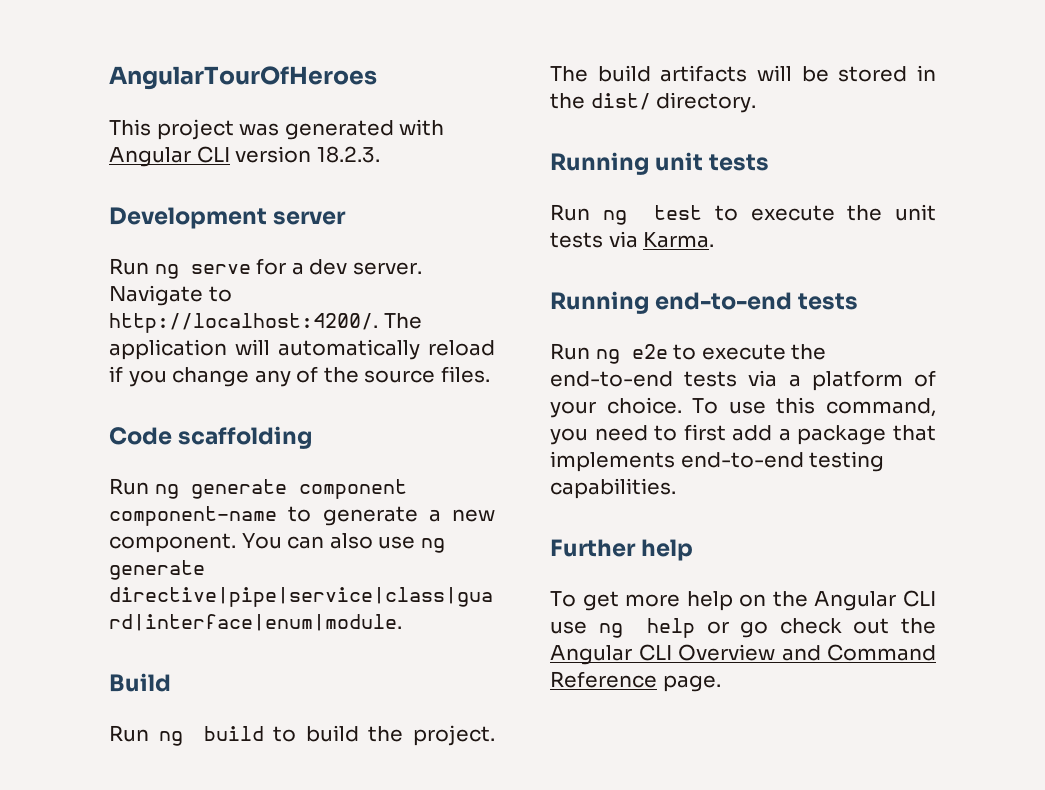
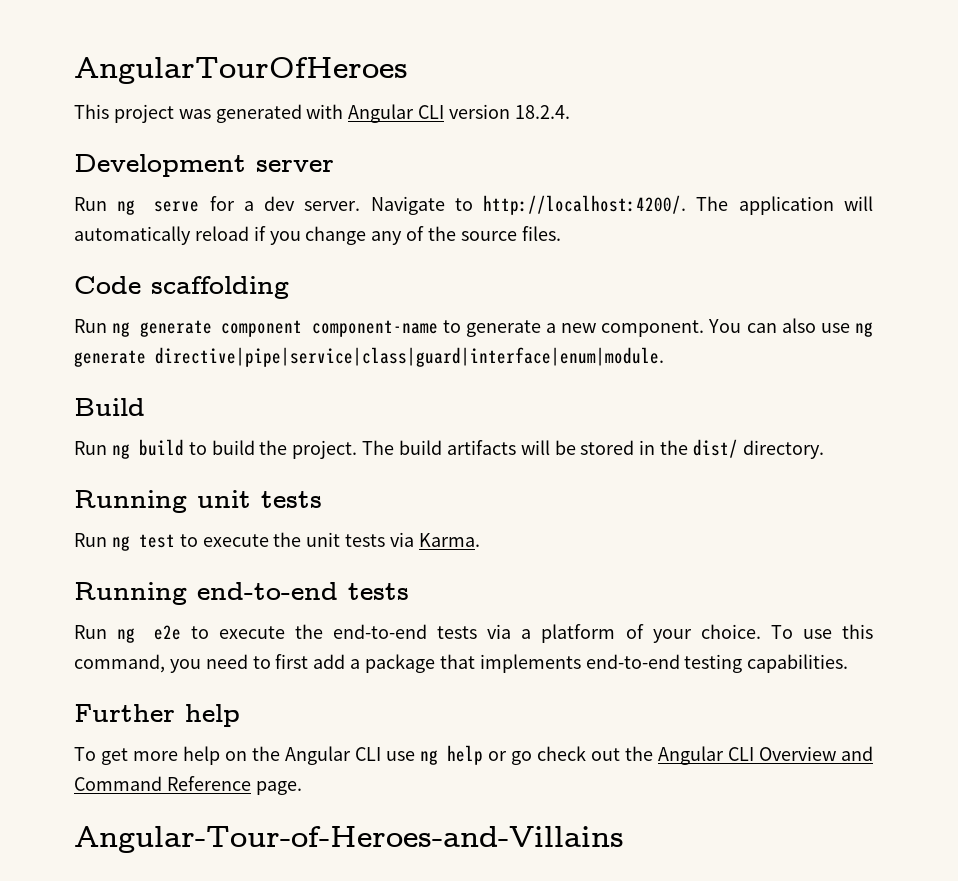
[316,146,380,163] 18.2.3. -> [514,105,570,119] 18.2.4.
(721, 683) none -> [74,826,624,853] // Angular-Tour-of-Heroes-and-Villains

